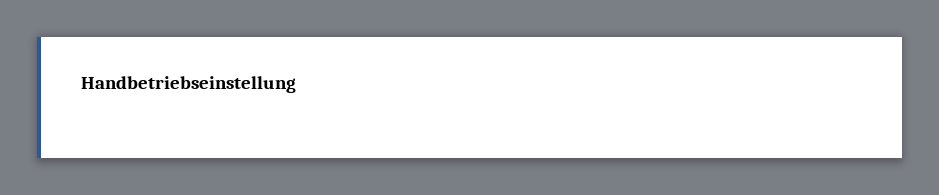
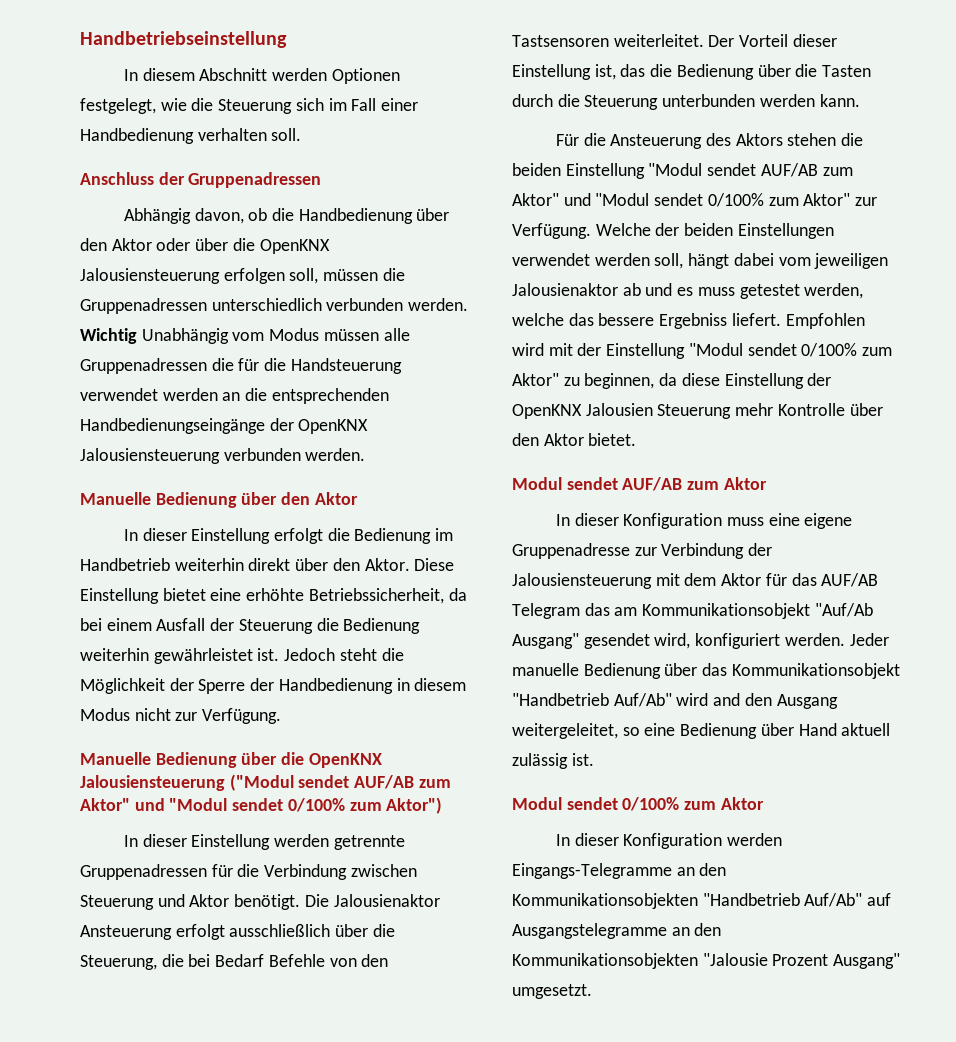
(296, 84) none -> [123,68,400,84] [80,98,419,114] [80,128,302,144] [80,172,322,188] [123,208,450,224] [80,238,330,254] [80,268,405,284] [80,298,469,314] [80,328,410,344] [80,358,402,374] [80,388,389,404] [80,418,369,434] [80,448,366,464] [80,492,358,508] [123,528,454,544] [80,558,455,571] [80,588,467,604] [80,618,421,634] [80,648,404,664] [80,678,467,694] [80,708,282,724] [80,752,382,768] [80,774,451,791] [80,797,443,814] [123,834,405,850] [80,864,417,880] [80,894,440,910] [80,924,395,940] [80,954,389,970] [512,34,837,47] [512,64,872,80] [512,94,860,110] [555,133,864,149] [512,163,853,179] [512,193,878,207] [512,223,834,239] [512,253,889,269] [512,283,864,299] [512,313,865,329] [512,343,893,359] [512,373,832,389] [512,403,883,419] [512,433,637,446] [512,477,767,491] [555,513,853,529] [512,543,773,559] [512,573,879,589] [512,603,873,619] [512,633,889,649] [512,663,900,679] [512,693,838,709] [512,723,891,739] [512,753,594,769] [512,797,764,811] [555,833,782,849] [512,863,727,879] [512,893,892,909] [512,923,722,939] [512,953,901,969] [512,984,592,999] // In diesem Abschnitt werden Optionen festgelegt, wie die Steuerung sich im Fall einer Handbedienung verhalten soll. // Anschluss der Gruppenadressen // Abhängig davon, ob die Handbedienung über den Aktor oder über die OpenKNX Jalousiensteuerung erfolgen soll, müssen die Gruppenadressen unterschiedlich verbunden werden. Wichtig Unabhängig vom Modus müssen alle Gruppenadressen die für die Handsteuerung verwendet werden an die entsprechenden Handbedienungseingänge der OpenKNX Jalousiensteuerung verbunden werden. // Manuelle Bedienung über den Aktor // In dieser Einstellung erfolgt die Bedienung im Handbetrieb weiterhin direkt über den Aktor. Diese Einstellung bietet eine erhöhte Betriebssicherheit, da bei einem Ausfall der Steuerung die Bedienung weiterhin gewährleistet ist. Jedoch steht die Möglichkeit der Sperre der Handbedienung in diesem Modus nicht zur Verfügung. // Manuelle Bedienung über die OpenKNX Jalousiensteuerung ("Modul sendet AUF/AB zum Aktor" und "Modul sendet 0/100% zum Aktor") // In dieser Einstellung werden getrennte Gruppenadressen für die Verbindung zwischen Steuerung und Aktor benötigt. Die Jalousienaktor Ansteuerung erfolgt ausschließlich über die Steuerung, die bei Bedarf Befehle von den Tastsensoren weiterleitet. Der Vorteil dieser Einstellung ist, das die Bedienung über die Tasten durch die Steuerung unterbunden werden kann. // Für die Ansteuerung des Aktors stehen die beiden Einstellung "Modul sendet AUF/AB zum Aktor" und "Modul sendet 0/100% zum Aktor" zur Verfügung. Welche der beiden Einstellungen verwendet werden soll, hängt dabei vom jeweiligen Jalousienaktor ab und es muss getestet werden, welche das bessere Ergebniss liefert. Empfohlen wird mit der Einstellung "Modul sendet 0/100% zum Aktor" zu beginnen, da diese Einstellung der OpenKNX Jalousien Steuerung mehr Kontrolle über den Aktor bietet. // Modul sendet AUF/AB zum Aktor // In dieser Konfiguration muss eine eigene Gruppenadresse zur Verbindung der Jalousiensteuerung mit dem Aktor für das AUF/AB Telegram das am Kommunikationsobjekt "Auf/Ab Ausgang" gesendet wird, konfiguriert werden. Jeder manuelle Bedienung über das Kommunikationsobjekt "Handbetrieb Auf/Ab" wird and den Ausgang weitergeleitet, so eine Bedienung über Hand aktuell zulässig ist. // Modul sendet 0/100% zum Aktor // In dieser Konfiguration werden Eingangs-Telegramme an den Kommunikationsobjekten "Handbetrieb Auf/Ab" auf Ausgangstelegramme an den Kommunikationsobjekten "Jalousie Prozent Ausgang" umgesetzt.

